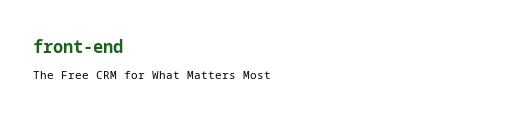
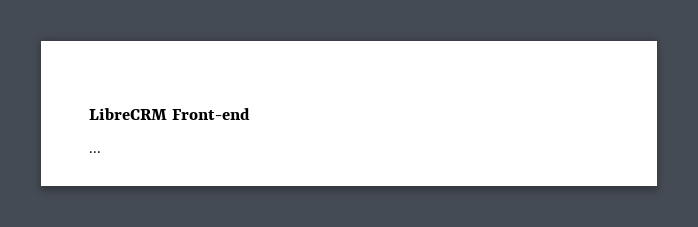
[33,39,123,53] [33,71,271,79] front-end // The Free CRM for What Matters Most -> [89,108,251,120] [89,151,101,153] LibreCRM Front-end // ...

